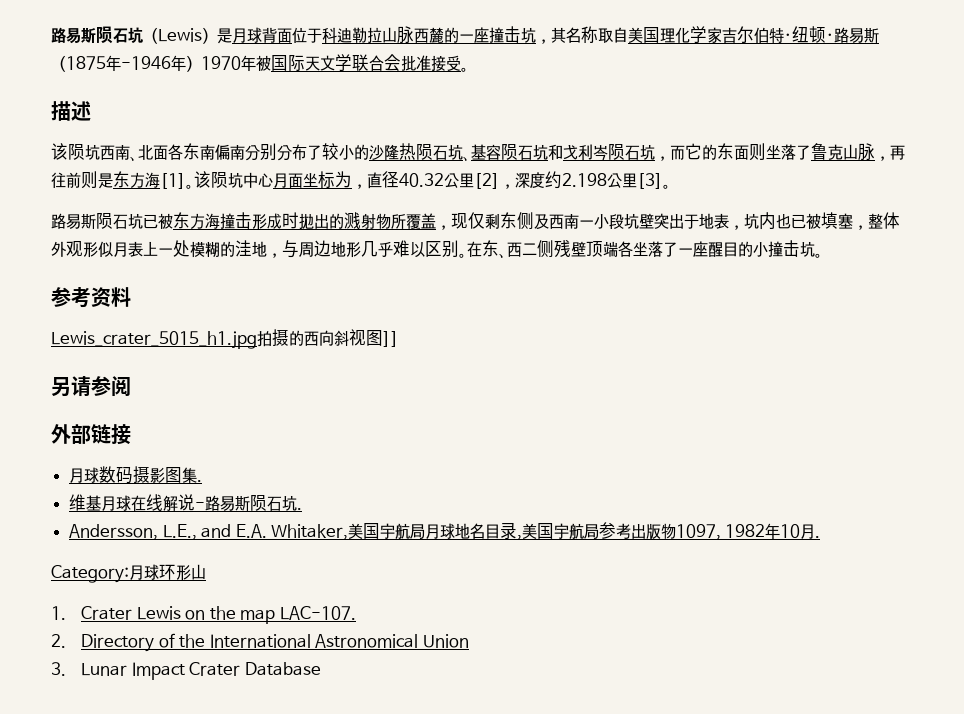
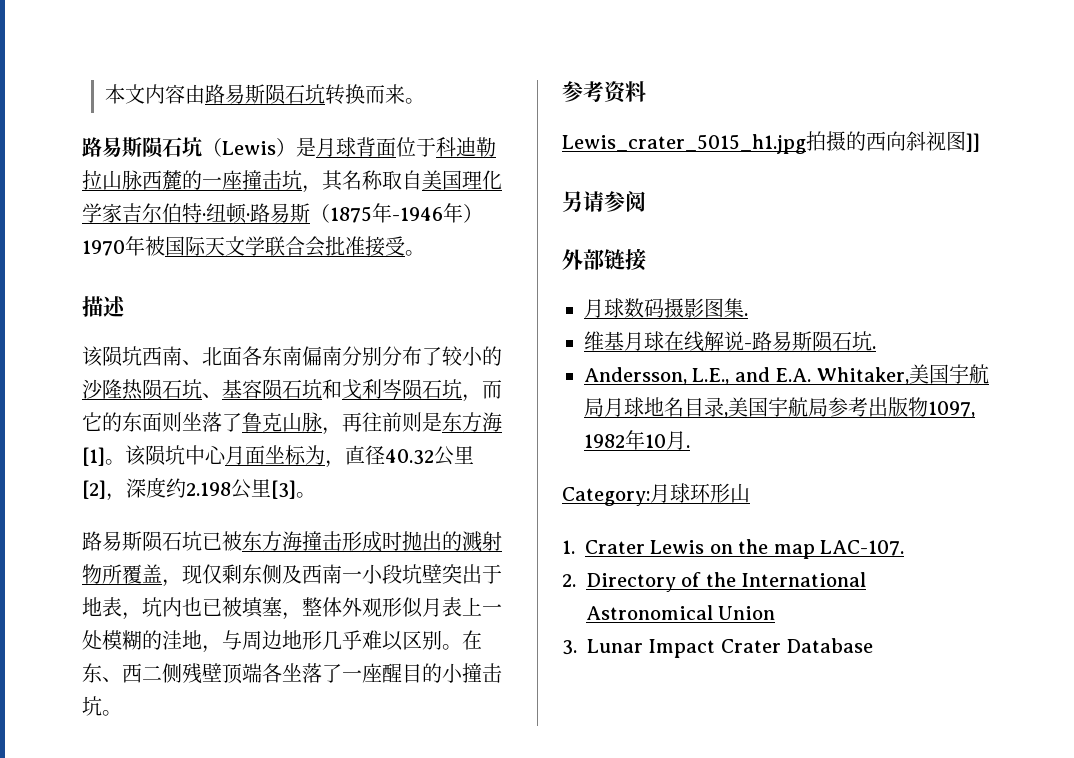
(51, 35) none -> [104,84,425,105] 本文内容由路易斯陨石坑转换而来。 //

